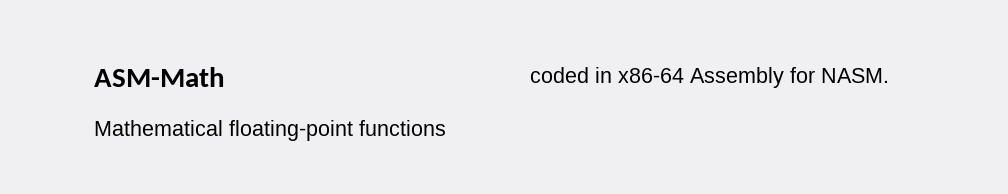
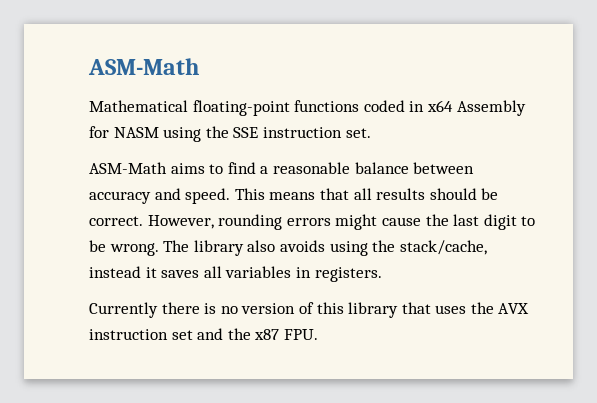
[618,68,684,83] x86-64 -> [426,100,453,112] x64
[821,68,889,83] NASM. -> [113,126,371,142] [89,162,475,174] [89,188,499,204] [89,214,536,230] [89,240,487,256] [89,266,382,282] [89,302,530,318] [89,328,318,340] NASM using the SSE instruction set. // ASM-Math aims to find a reasonable balance between accuracy and speed. This means that all results should be correct. However, rounding errors might cause the last digit to be wrong. The library also avoids using the stack/cache, instead it saves all variables in registers. // Currently there is no version of this library that uses the AVX instruction set and the x87 FPU.

